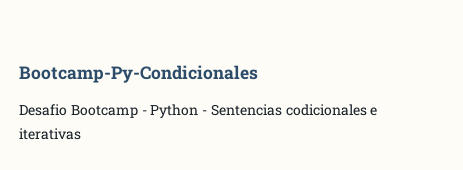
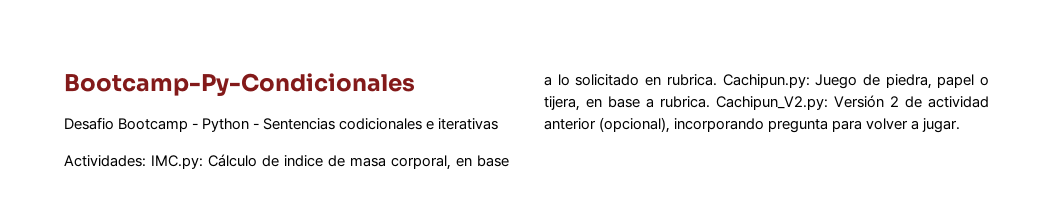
(81, 134) none -> [64,154,509,170] [544,74,989,89] [544,95,989,111] [544,117,961,133] // Actividades: IMC.py: Cálculo de indice de masa corporal, en base a lo solicitado en rubrica. Cachipun.py: Juego de piedra, papel o tijera, en base a rubrica. Cachipun_V2.py: Versión 2 de actividad anterior (opcional), incorporando pregunta para volver a jugar.

